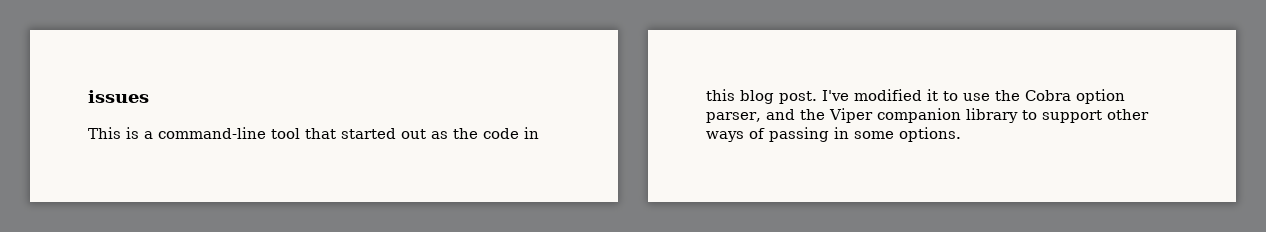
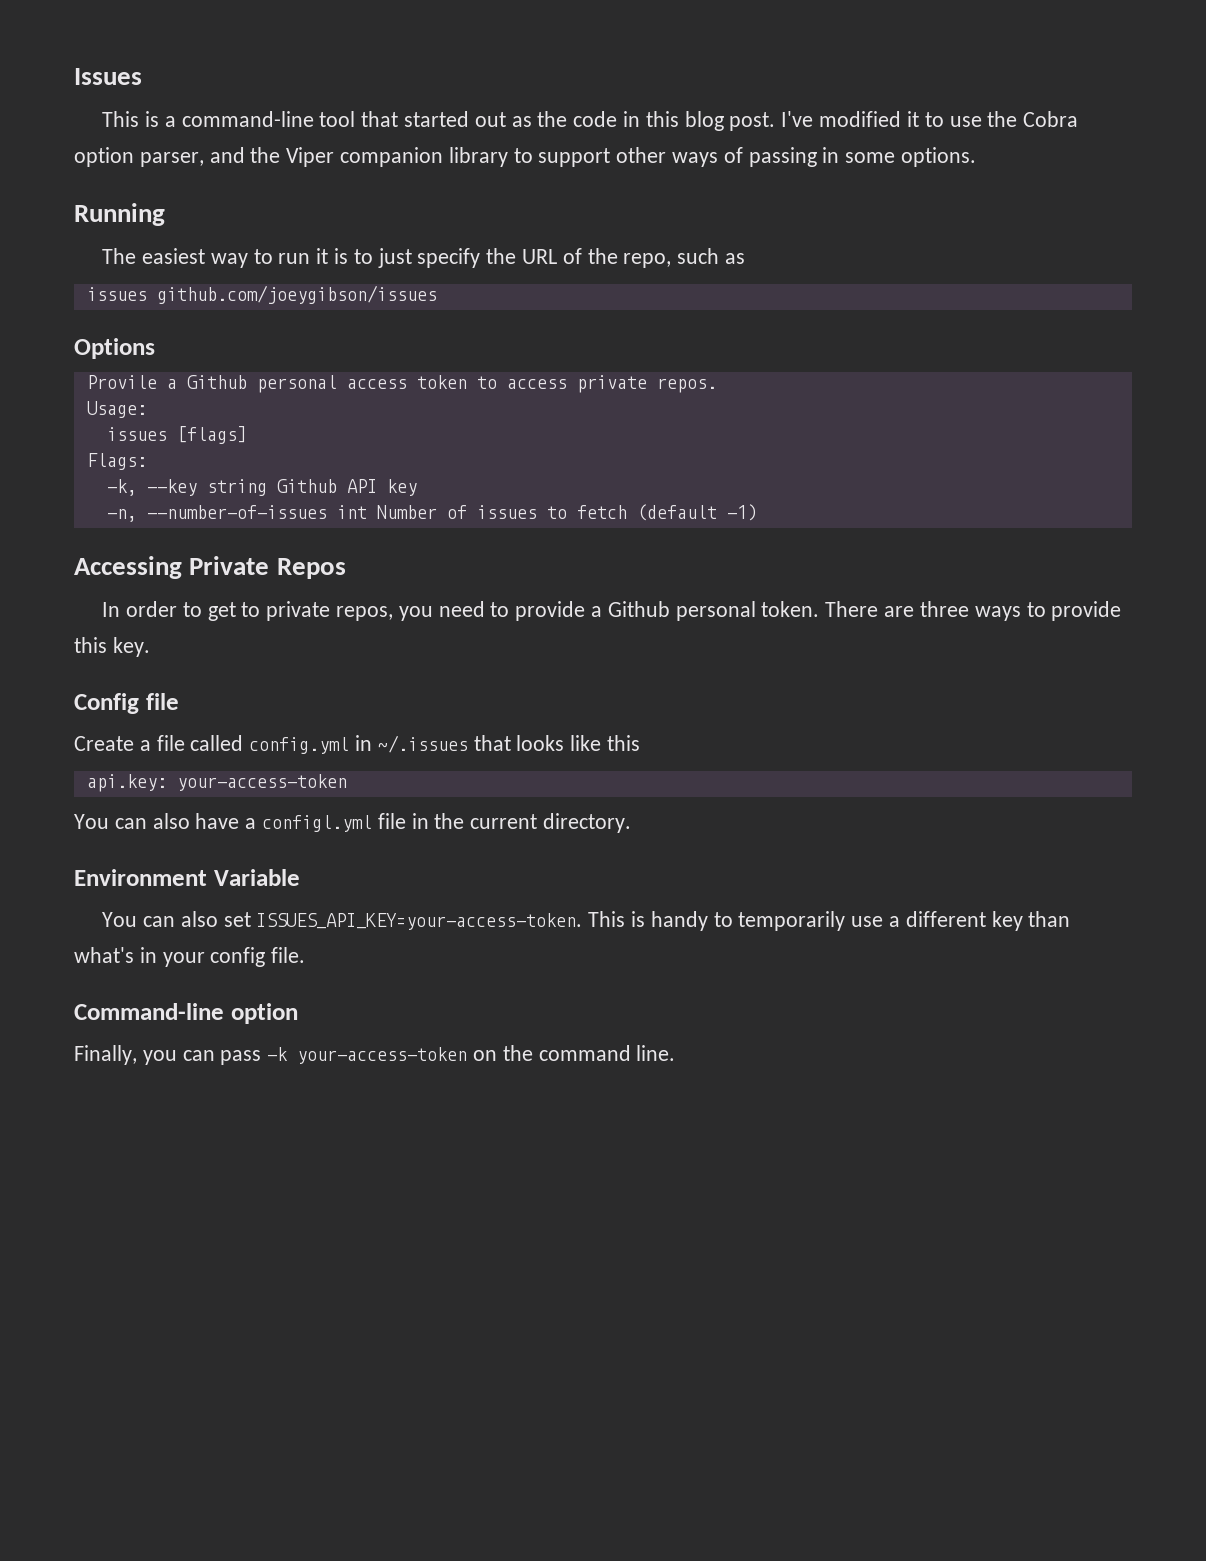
[88,90,149,103] issues -> [74,68,142,85] Issues
(961, 134) none -> [74,203,165,226] [102,248,746,268] [86,285,437,304] [74,338,155,359] [86,375,717,393] [86,401,147,418] [106,426,247,444] [86,453,147,470] [106,479,417,496] [106,504,757,522] [74,556,346,579] [102,601,1122,621] [74,637,150,657] [74,693,179,714] [74,735,641,754] [86,774,347,792] [74,813,632,833] [74,869,300,886] [102,911,1071,931] [74,947,306,967] [74,1003,298,1024] [74,1045,676,1065] // Running // The easiest way to run it is to just specify the URL of the repo, such as // issues github.com/joeygibson/issues // Options // Provile a Github personal access token to access private repos. // Usage: // issues [flags] // Flags: // -k, --key string Github API key // -n, --number-of-issues int Number of issues to fetch (default -1) // Accessing Private Repos // In order to get to private repos, you need to provide a Github personal token. There are three ways to provide this key. // Config file // Create a file called config.yml in ~/.issues that looks like this // api.key: your-access-token // You can also have a configl.yml file in the current directory. // Environment Variable // You can also set ISSUES_API_KEY=your-access-token. This is handy to temporarily use a different key than what's in your config file. // Command-line option // Finally, you can pass -k your-access-token on the command line.

